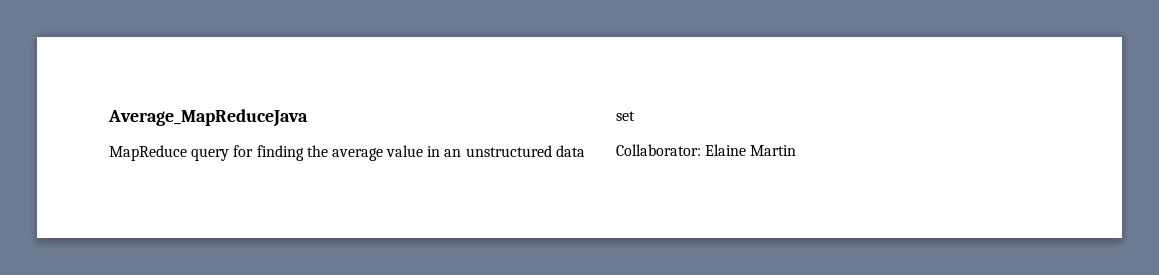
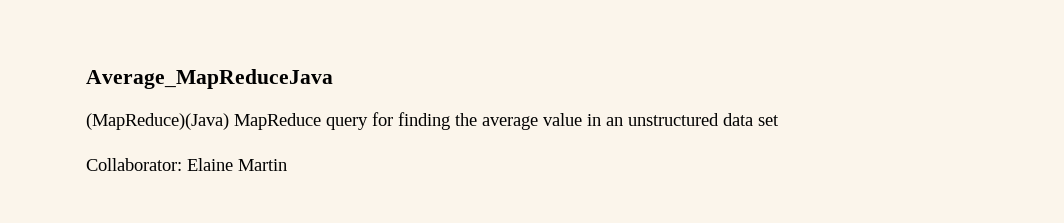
(308, 118) none -> [86,113,229,130] (MapReduce)(Java)

